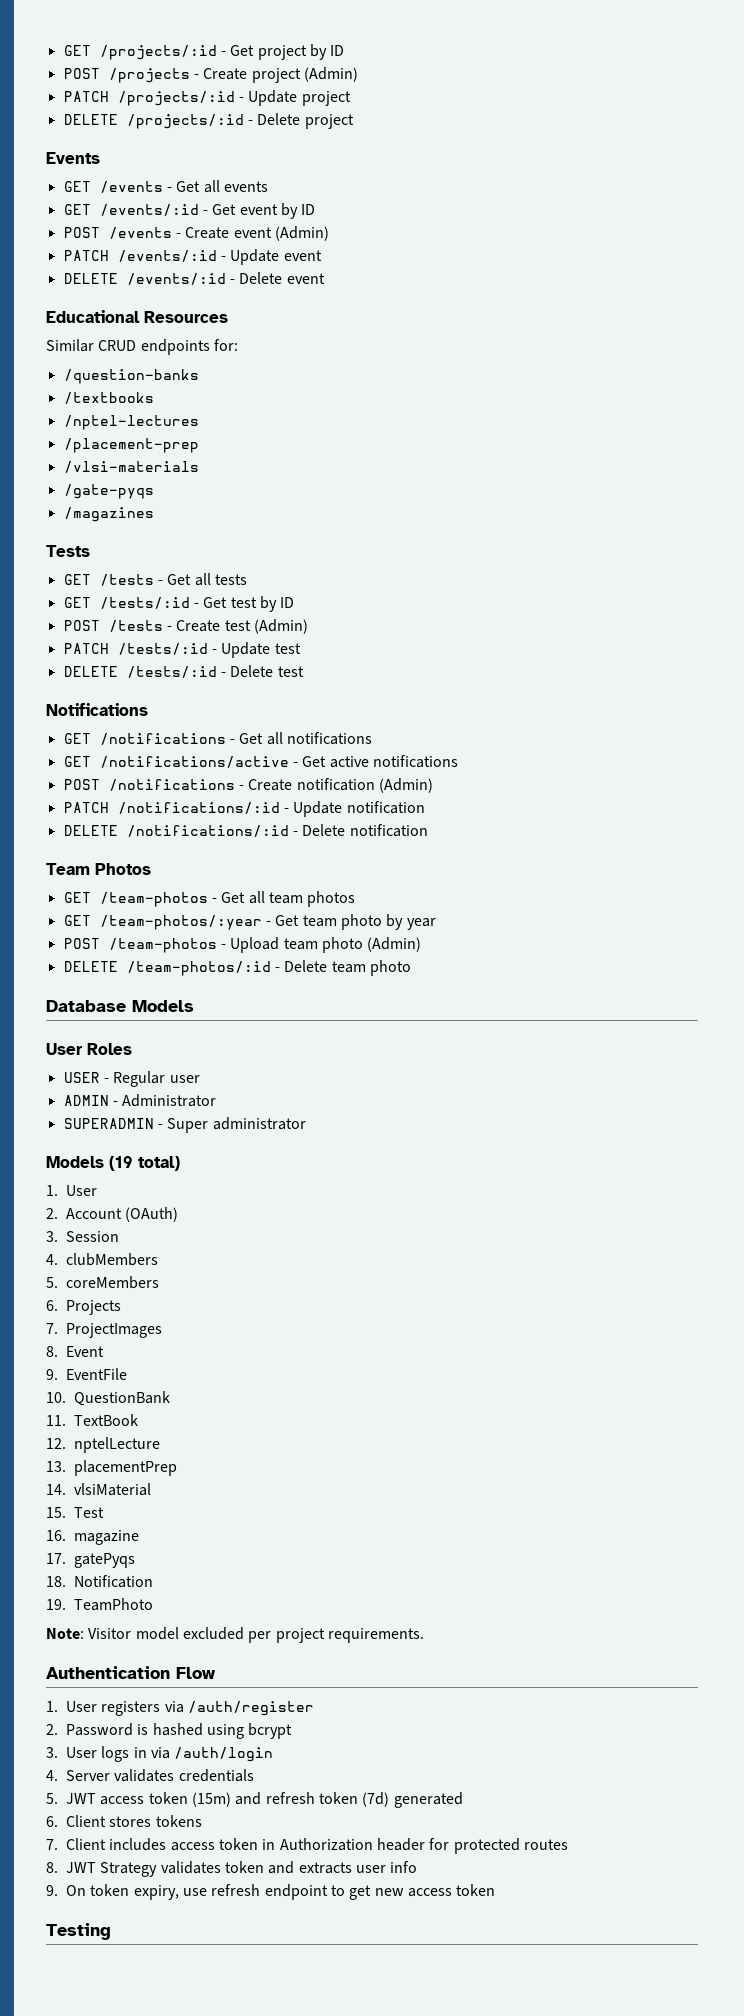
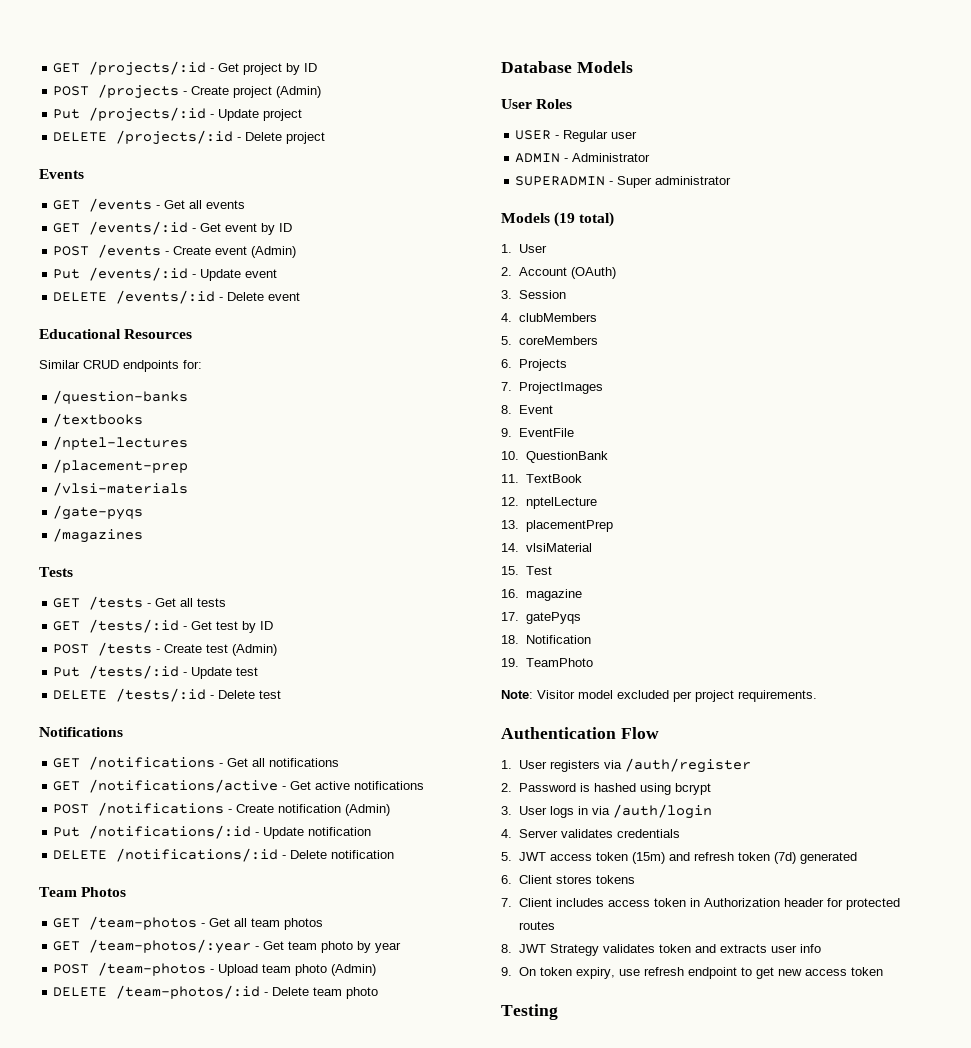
[63,91,109,102] PATCH -> [53,109,81,119] Put
[63,250,109,261] PATCH -> [53,269,81,279] Put
[63,643,109,654] PATCH -> [53,667,81,677] Put
[63,802,109,813] PATCH -> [53,827,81,837] Put

